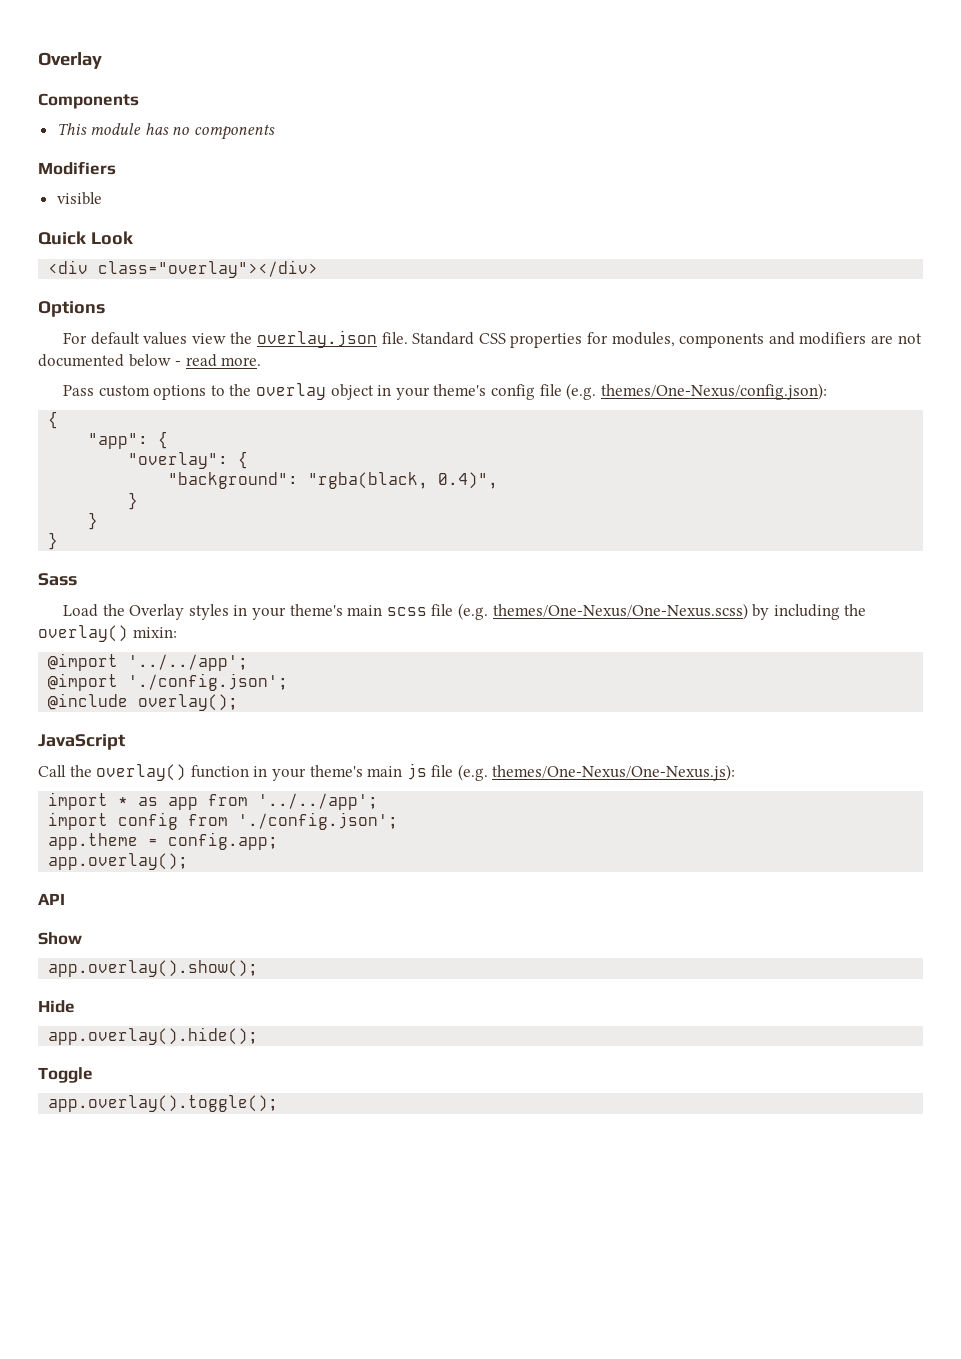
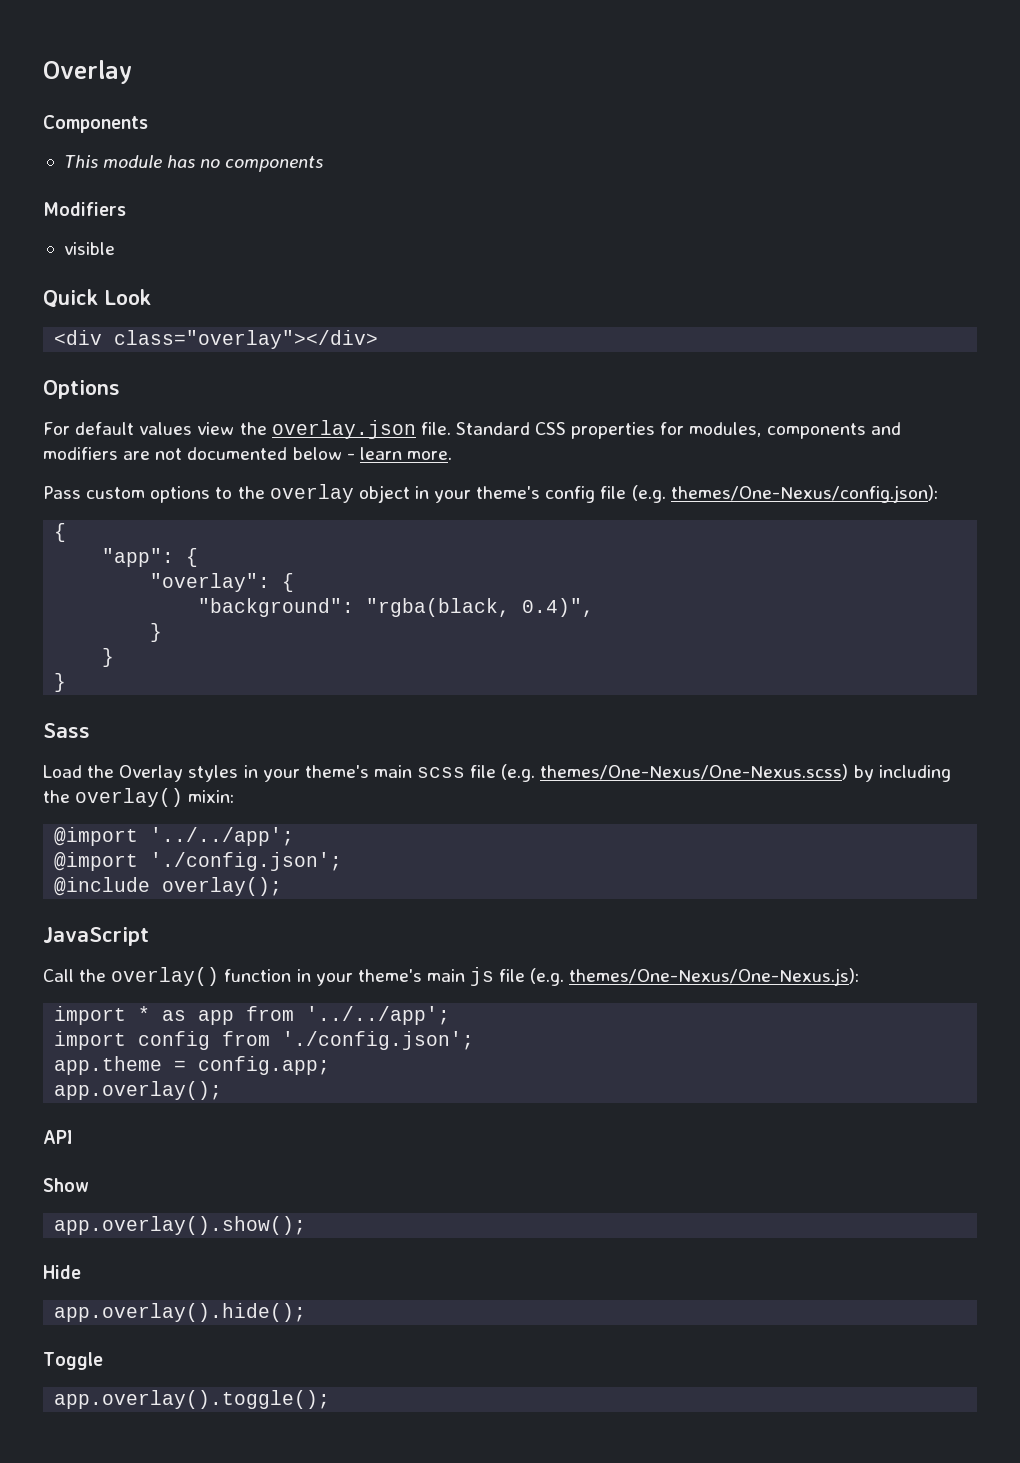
[185,354,217,367] read -> [359,447,402,460] learn

